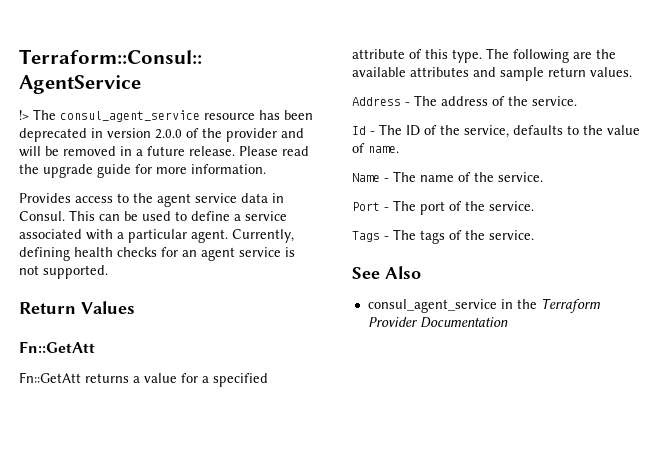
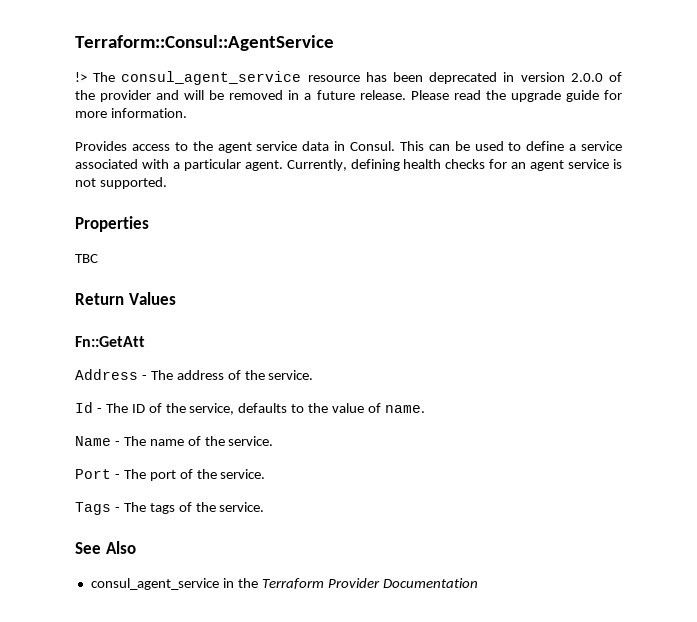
(108, 272) none -> [75,216,149,232] [75,254,98,263] // Properties // TBC
[19,372,268,387] [352,48,616,63] [352,67,632,81] // Fn::GetAtt returns a value for a specified attribute of this type. The following are the available attributes and sample return values. -> (145, 341) none

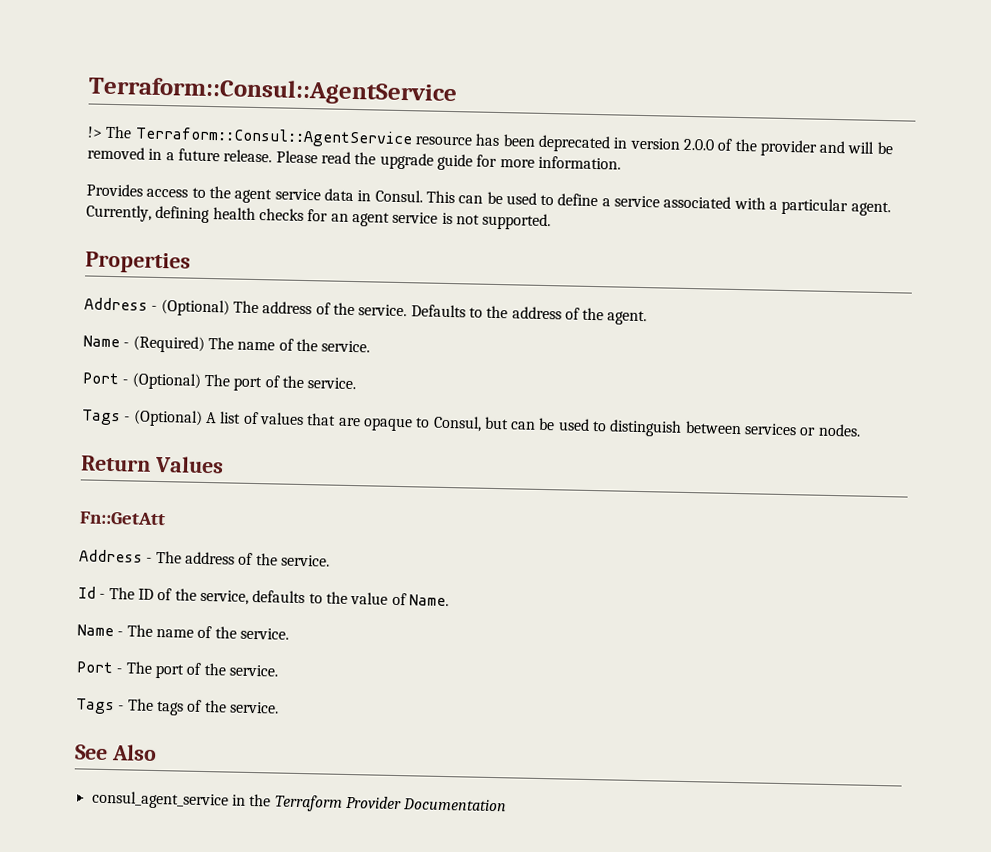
[121,71,302,85] consul_agent_service -> [134,126,413,149] Terraform::Consul::AgentService
[75,254,98,263] TBC -> [84,297,648,326] [83,335,371,353] [82,372,357,392] [81,409,861,437] Address - (Optional) The address of the service. Defaults to the address of the agent. // Name - (Required) The name of the service. // Port - (Optional) The port of the service. // Tags - (Optional) A list of values that are opaque to Consul, but can be used to distinguish between services or nodes.
[384,405,425,413] name. -> [408,594,449,607] Name.

